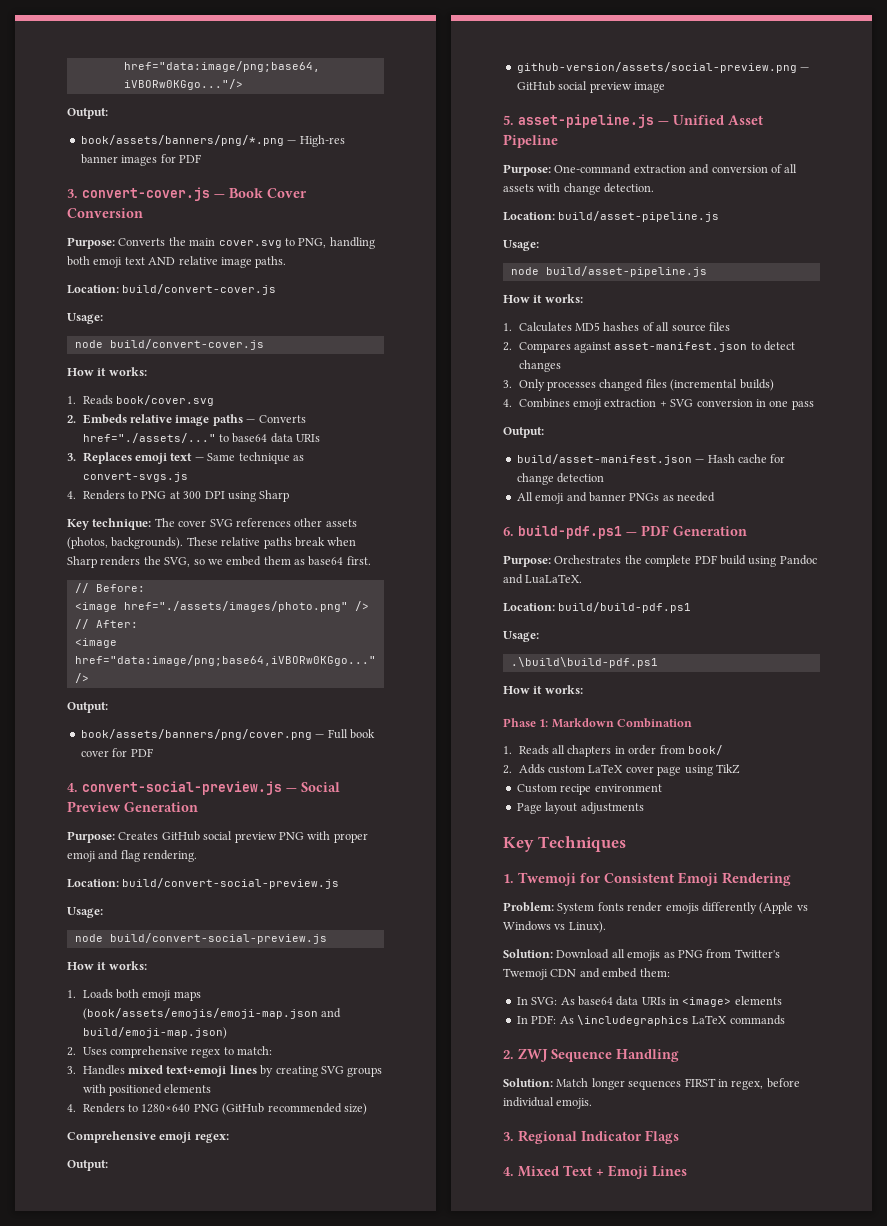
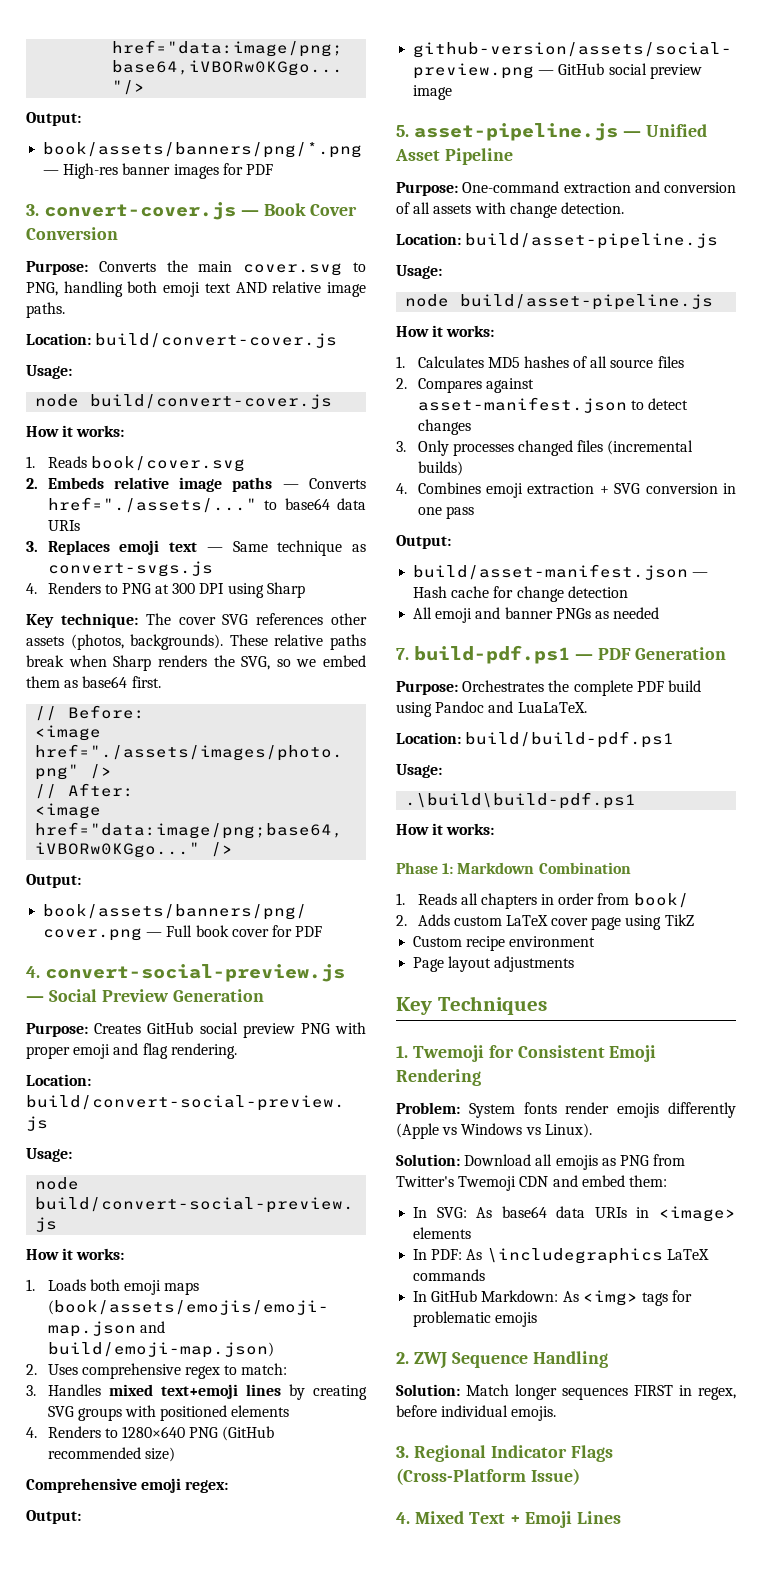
[503,527,514,536] 6. -> [396,648,409,660] 7.
(785, 1020) none -> [413,1290,693,1306] [413,1311,538,1327] // In GitHub Markdown: As <img> tags for problematic emojis
(679, 1137) none -> [396,1468,580,1485] (Cross-Platform Issue)

